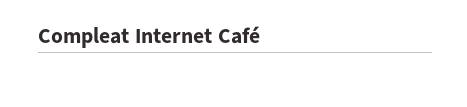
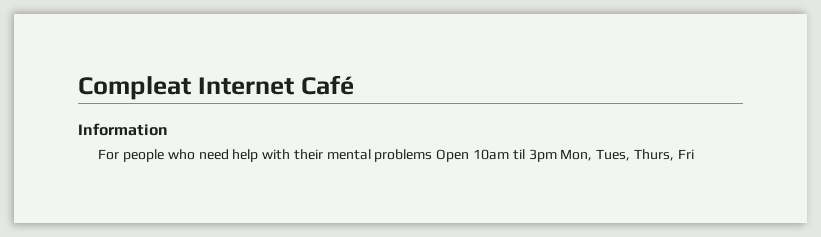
(260, 35) none -> [78,123,168,136] [98,149,694,162] // Information // For people who need help with their mental problems Open 10am til 3pm Mon, Tues, Thurs, Fri

